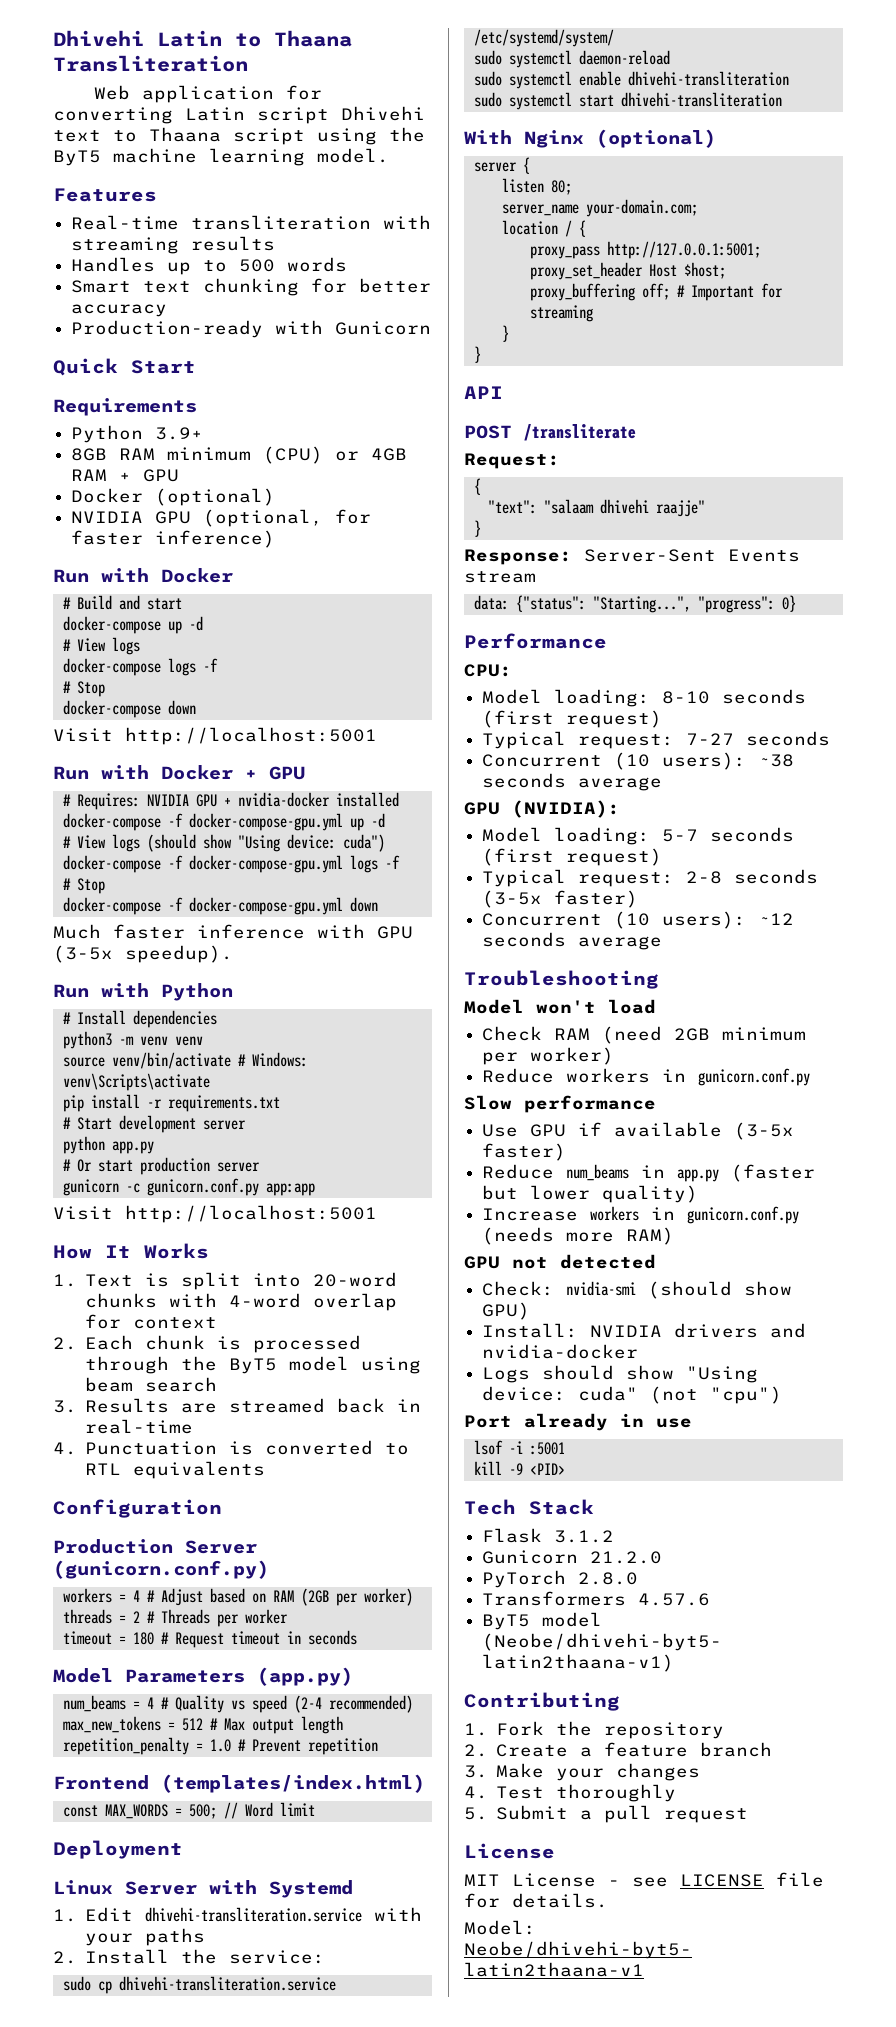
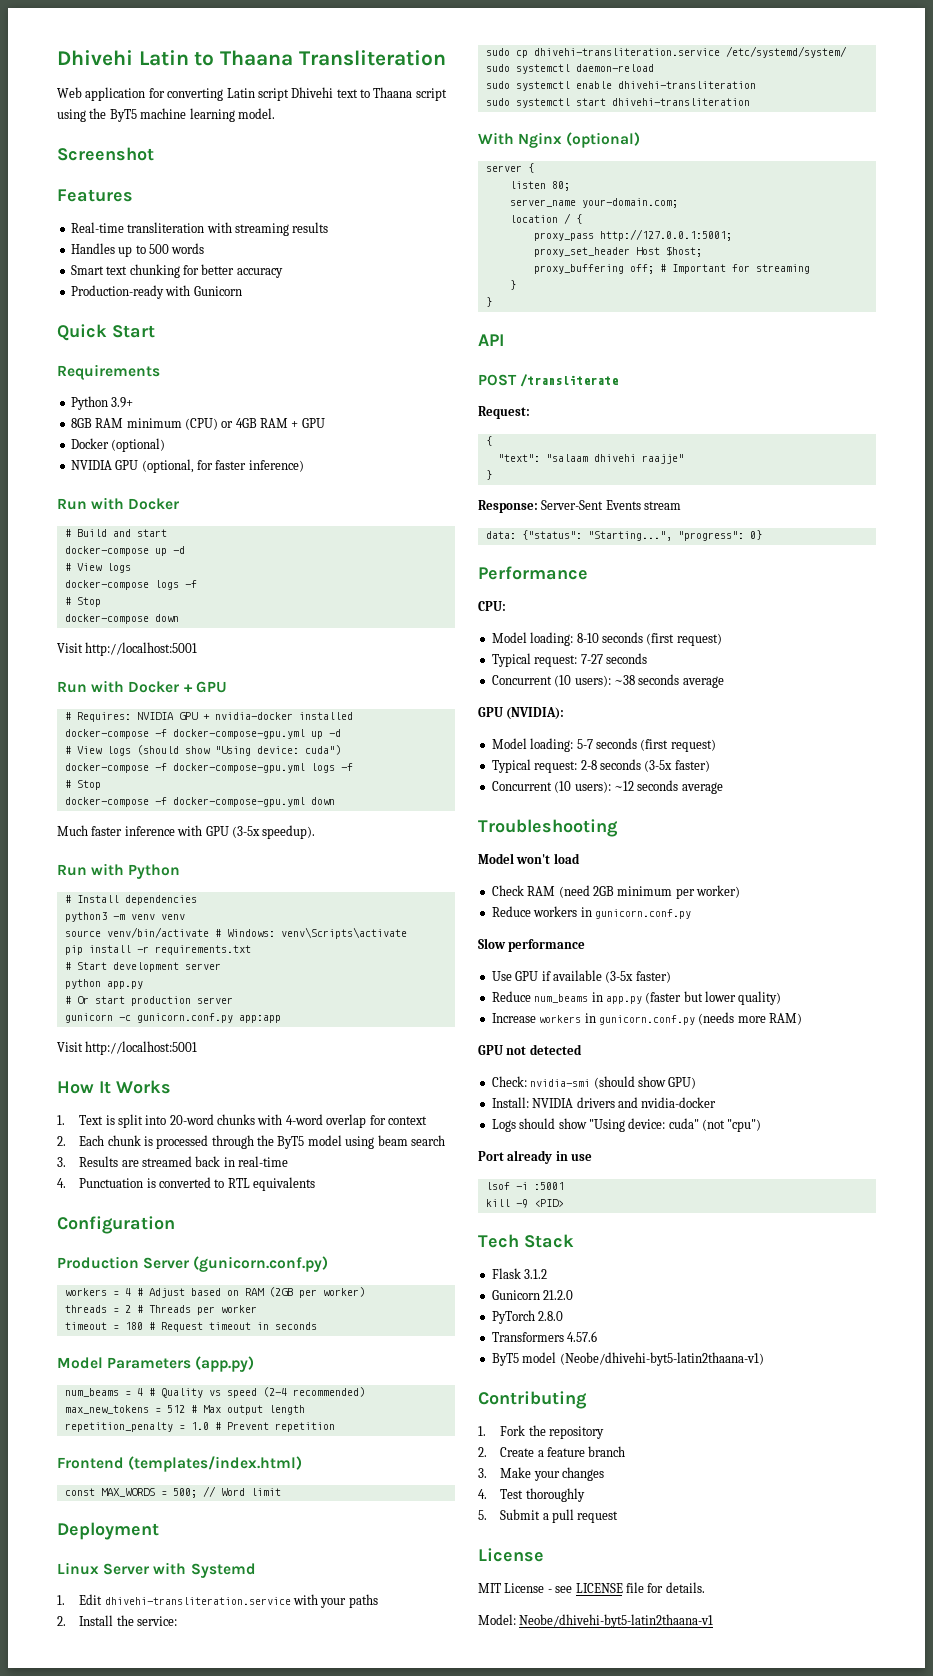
(389, 155) none -> [57,147,154,161] // Screenshot

